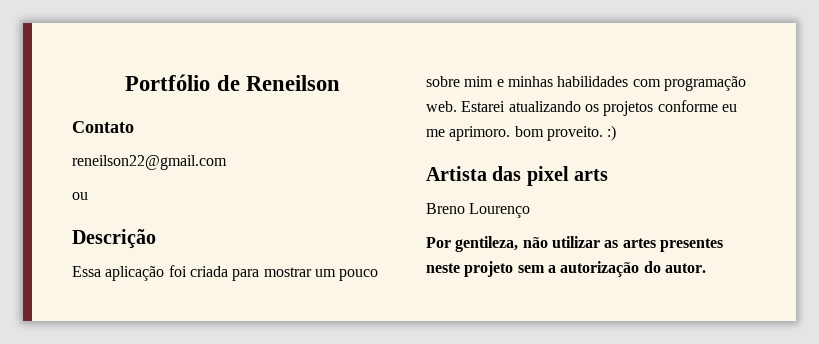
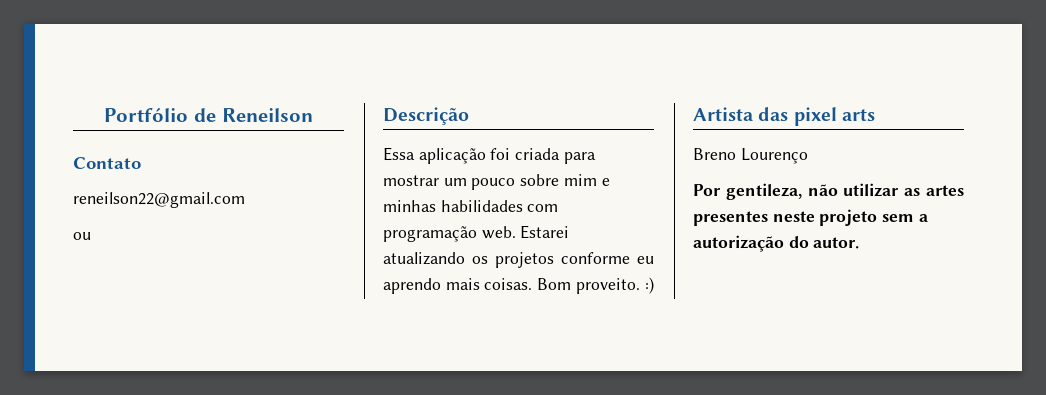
[426,126,544,141] me aprimoro. bom -> [383,278,572,294] aprendo mais coisas. Bom

